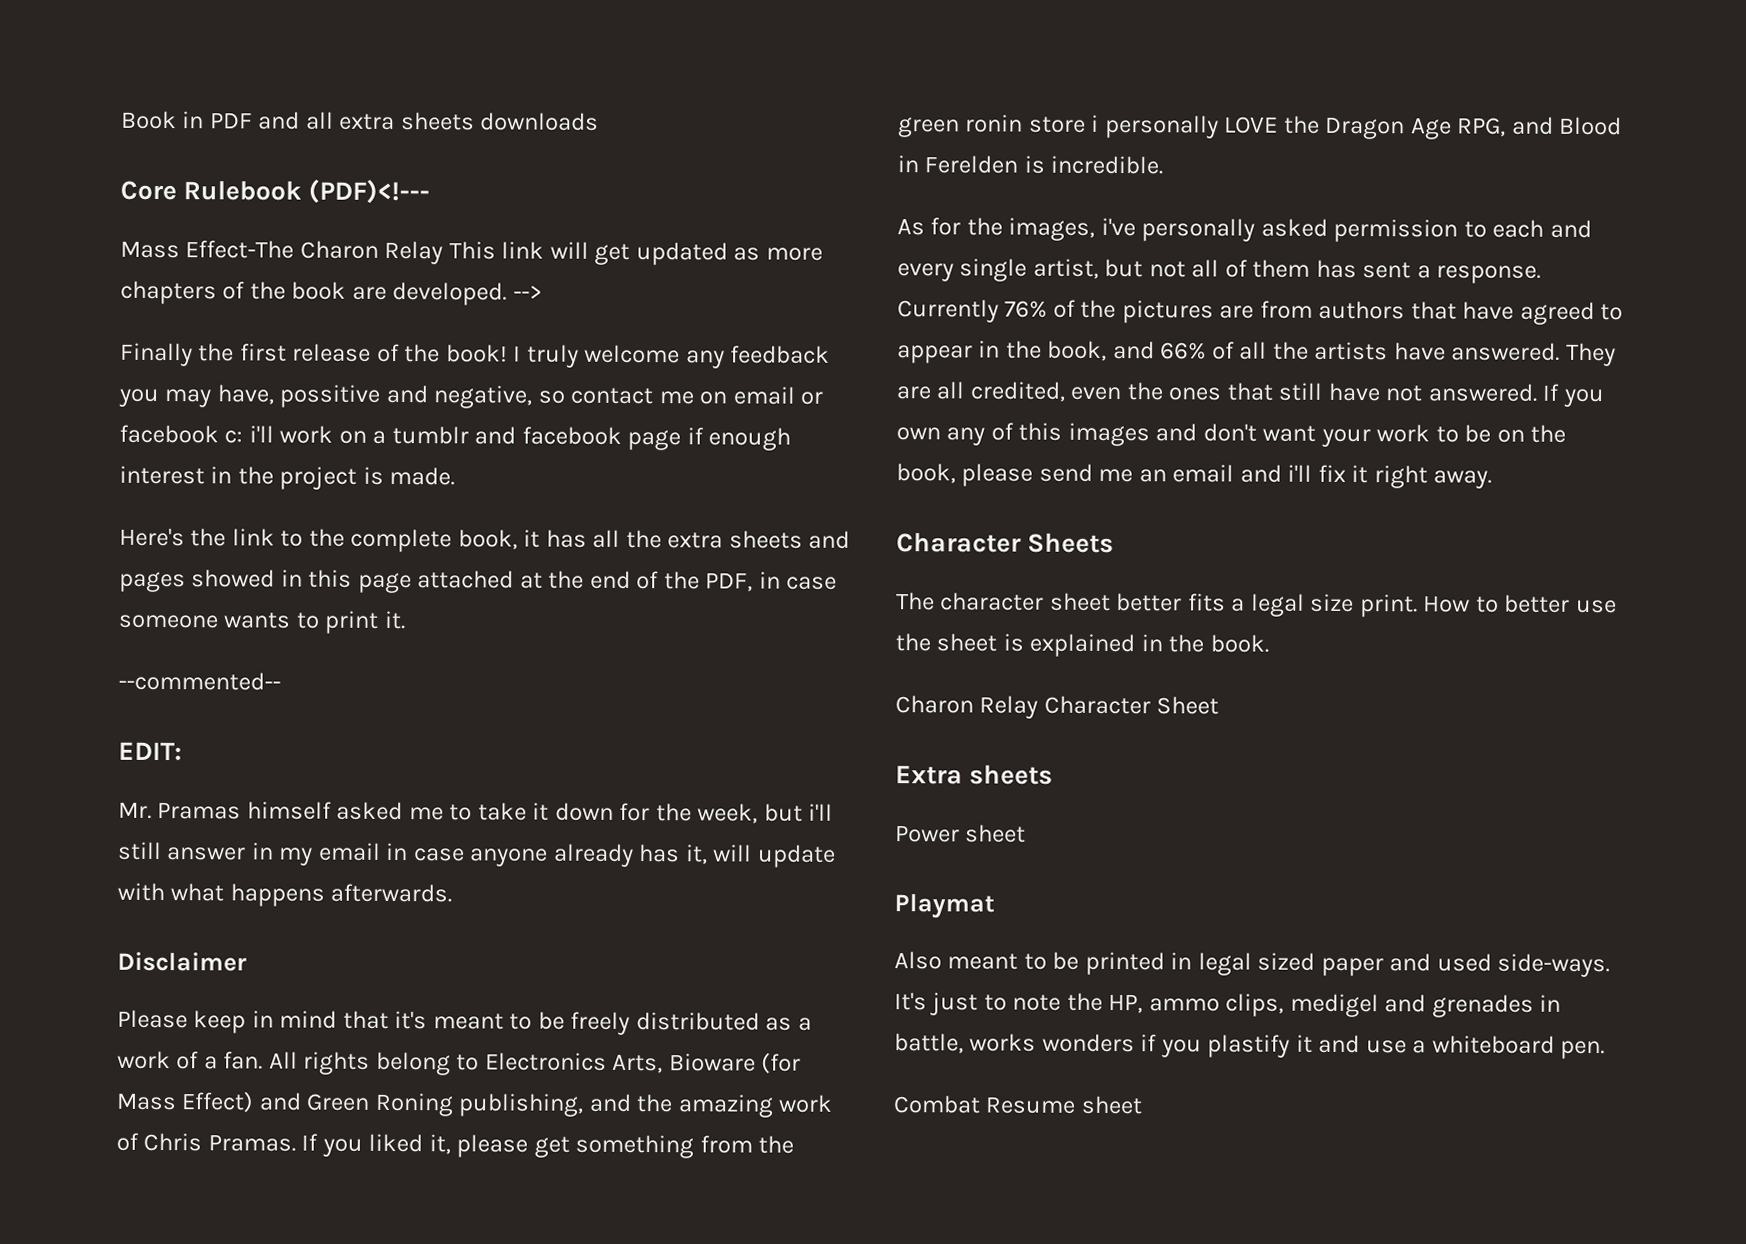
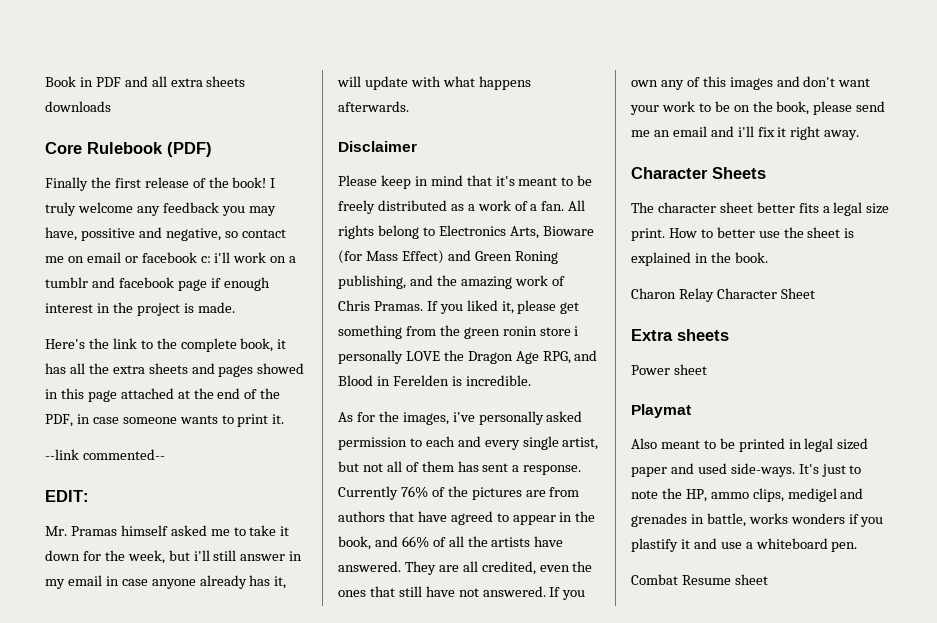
[308,179,431,205] [120,240,823,266] [120,280,543,306] (PDF)<!--- // Mass Effect-The Charon Relay This link will get updated as more chapters of the book are developed. --> -> [167,142,212,157] (PDF)
[118,671,281,691] --commented-- -> [45,449,165,460] --link commented--

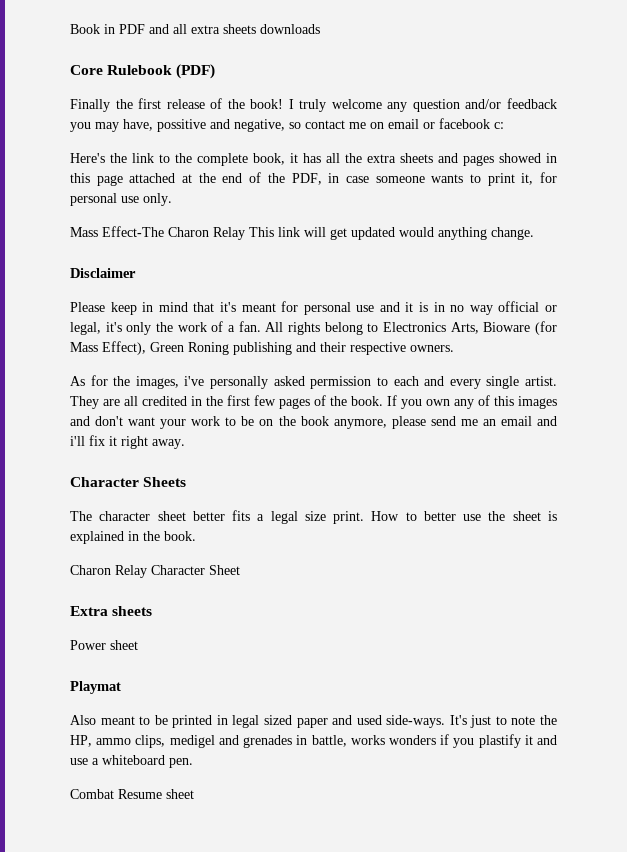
(160, 211) none -> [412,99,502,112] question and/or
[214,252,297,263] [45,277,270,291] [45,302,235,316] i'll work on a tumblr and facebook page if enough interest in the project is made. -> (504, 125) none
[272,414,285,424] [45,449,165,460] [45,490,89,502] [45,525,290,536] [45,550,303,564] [45,575,287,589] [337,76,531,90] [338,101,409,112] it. // --link commented-- // EDIT: // Mr. Pramas himself asked me to take it down for the week, but i'll still answer in my email in case anyone already has it, will update with what happens afterwards. -> [521,172,557,185] [70,193,172,206] [70,226,534,240] it, for personal use only. // Mass Effect-The Charon Relay This link will get updated would anything change.
[561,175,593,186] [338,200,475,214] to be freely distributed as a -> [281,301,557,315] [70,322,173,335] for personal use and it is in no way official or legal, it's only the
[401,250,558,264] [338,275,565,289] [338,300,580,314] [338,325,579,339] [338,350,598,364] [338,375,531,386] Effect) and Green Roning publishing, and the amazing work of Chris Pramas. If you liked it, please get something from the green ronin store i personally LOVE the Dragon Age RPG, and Blood in Ferelden is incredible. -> [102,341,454,355] Effect), Green Roning publishing and their respective owners.
[562,437,599,450] [338,461,582,475] [338,486,580,500] [338,511,596,525] [338,536,564,550] [338,561,593,575] [338,586,546,597] artist, but not all of them has sent a response. Currently 76% of the pictures are from authors that have agreed to appear in the book, and 66% of all the artists have answered. They are all credited, even the ones that still have not answered. -> [525,376,558,386] [70,395,383,409] artist. They are all credited in the first few pages of the book.
[776,101,810,115] book, -> [300,416,387,429] book anymore,

